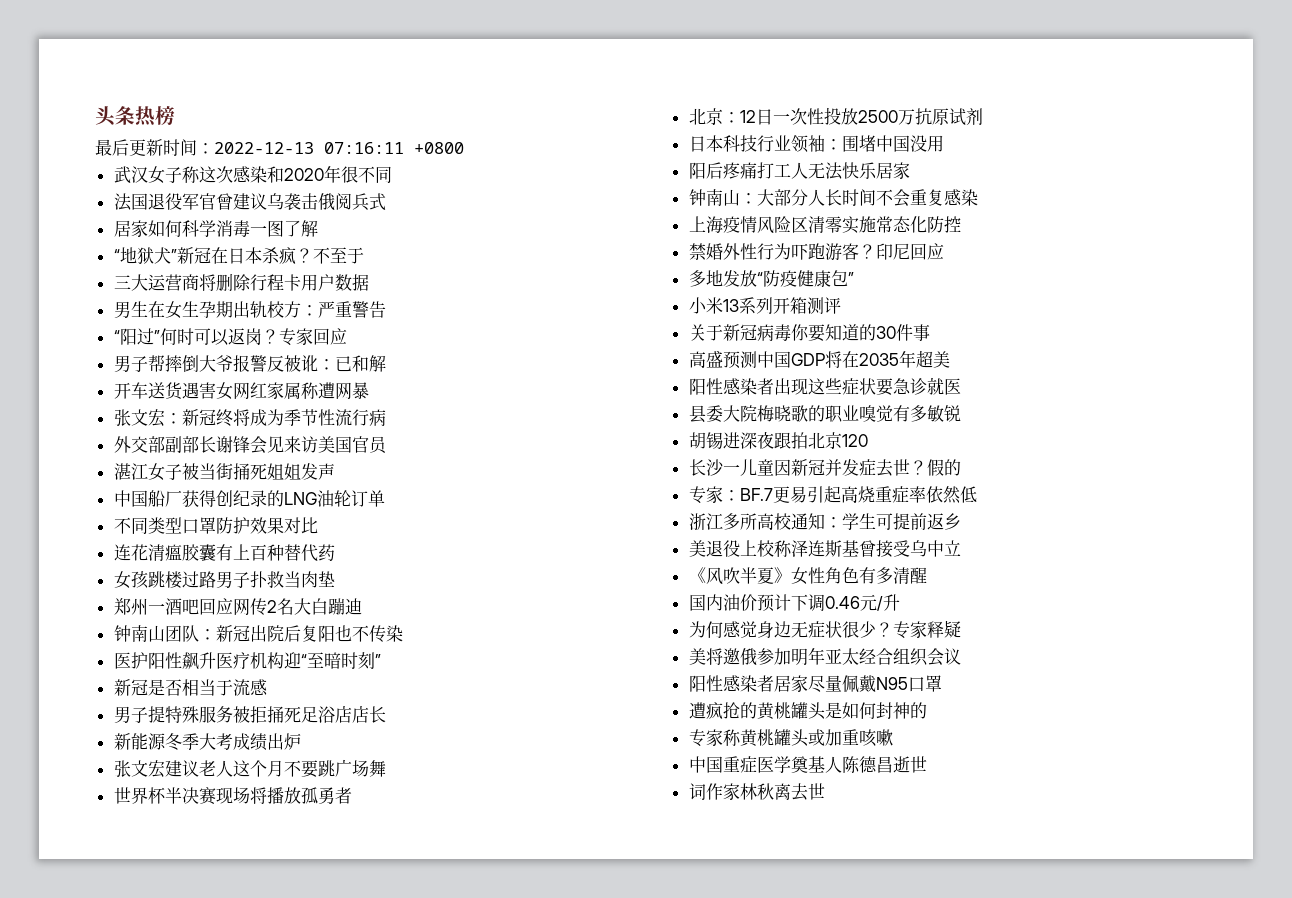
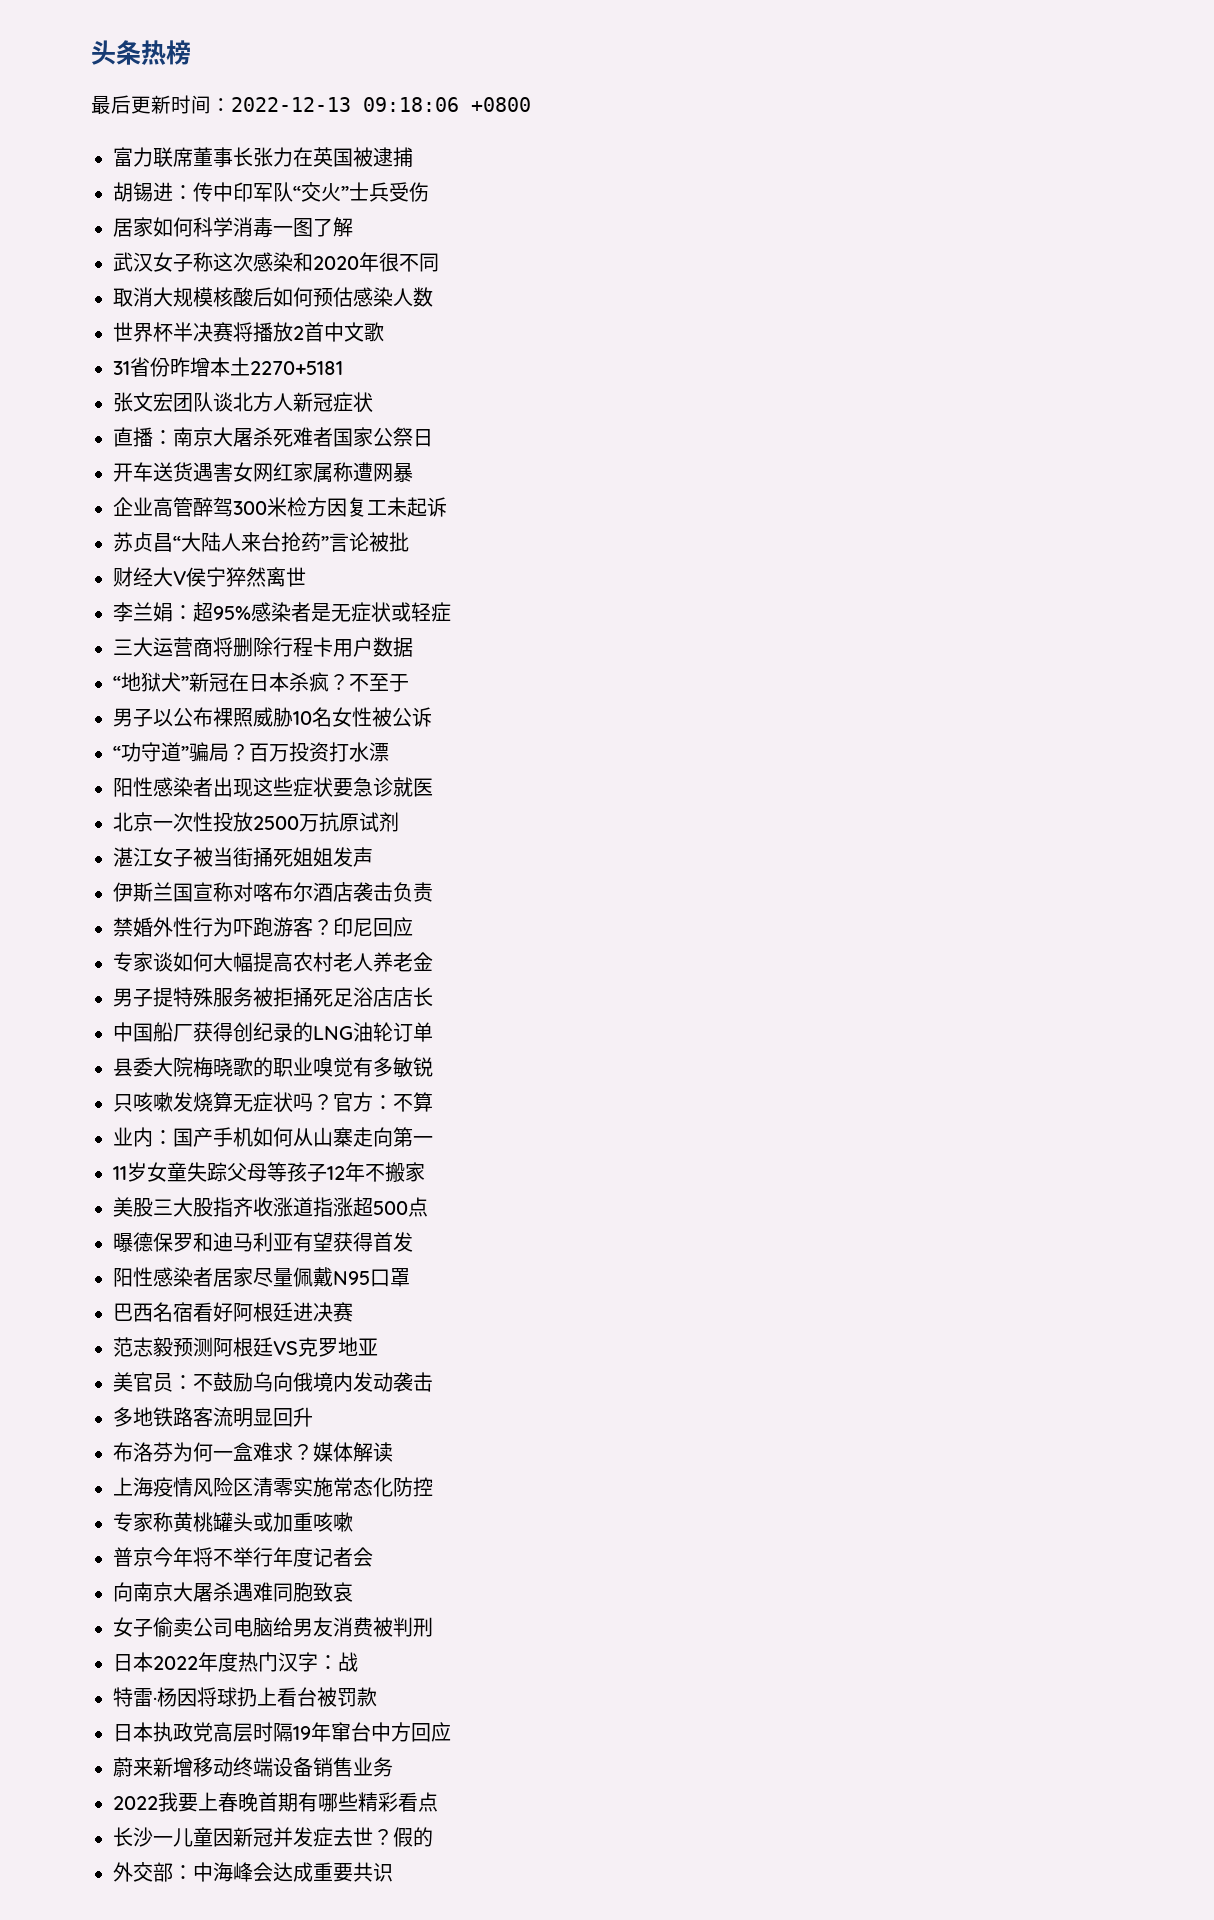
[324,142,404,154] 07:16:11 -> [363,97,459,112] 09:18:06
(464, 148) none -> [113,147,413,168] [113,182,429,202] [113,217,353,238] // 富力联席董事长张力在英国被逮捕 // 胡锡进：传中印军队“交火”士兵受伤 // 居家如何科学消毒一图了解
[113,193,386,211] [113,220,318,238] 法国退役军官曾建议乌袭击俄阅兵式 // 居家如何科学消毒一图了解 -> [113,287,433,307] [113,322,384,342] [113,357,343,377] [113,392,373,412] [113,427,433,447] [113,462,413,483] [113,497,447,517] [113,532,409,552] [113,567,306,587] [113,602,451,622] [113,637,413,657] 取消大规模核酸后如何预估感染人数 // 世界杯半决赛将播放2首中文歌 // 31省份昨增本土2270+5181 // 张文宏团队谈北方人新冠症状 // 直播：南京大屠杀死难者国家公祭日 // 开车送货遇害女网红家属称遭网暴 // 企业高管醉驾300米检方因复工未起诉 // 苏贞昌“大陆人来台抢药”言论被批 // 财经大V侯宁猝然离世 // 李兰娟：超95%感染者是无症状或轻症 // 三大运营商将删除行程卡用户数据
[113,273,369,291] [113,301,386,319] [113,328,347,346] [113,355,386,373] [113,382,369,400] [113,409,386,427] [113,436,388,454] 三大运营商将删除行程卡用户数据 // 男生在女生孕期出轨校方：严重警告 // “阳过”何时可以返岗？专家回应 // 男子帮摔倒大爷报警反被讹：已和解 // 开车送货遇害女网红家属称遭网暴 // 张文宏：新冠终将成为季节性流行病 // 外交部副部长谢锋会见来访美国官员 -> [113,707,432,727] [113,742,389,762] [113,777,433,797] [113,812,399,832] 男子以公布裸照威胁10名女性被公诉 // “功守道”骗局？百万投资打水漂 // 阳性感染者出现这些症状要急诊就医 // 北京一次性投放2500万抗原试剂
[113,490,385,507] [113,517,318,534] [113,544,335,562] [113,571,335,589] [113,598,362,616] [113,625,403,643] [113,652,381,670] [113,679,268,696] 中国船厂获得创纪录的LNG油轮订单 // 不同类型口罩防护效果对比 // 连花清瘟胶囊有上百种替代药 // 女孩跳楼过路男子扑救当肉垫 // 郑州一酒吧回应网传2名大白蹦迪 // 钟南山团队：新冠出院后复阳也不传染 // 医护阳性飙升医疗机构迎“至暗时刻” // 新冠是否相当于流感 -> [113,882,433,902] [113,917,413,937] [113,952,433,972] 伊斯兰国宣称对喀布尔酒店袭击负责 // 禁婚外性行为吓跑游客？印尼回应 // 专家谈如何大幅提高农村老人养老金
[113,733,301,751] [113,759,386,778] [113,787,352,805] [688,107,983,126] [688,135,944,153] [688,162,910,180] [688,189,978,207] 新能源冬季大考成绩出炉 // 张文宏建议老人这个月不要跳广场舞 // 世界杯半决赛现场将播放孤勇者 // 北京：12日一次性投放2500万抗原试剂 // 日本科技行业领袖：围堵中国没用 // 阳后疼痛打工人无法快乐居家 // 钟南山：大部分人长时间不会重复感染 -> [113,1022,433,1042] [113,1057,433,1078] [113,1092,433,1112] [113,1127,433,1147] [113,1162,425,1182] [113,1197,428,1217] [113,1232,413,1252] [113,1267,410,1287] [113,1302,353,1322] [113,1337,378,1357] [113,1372,433,1392] [113,1407,313,1427] [113,1442,393,1462] 中国船厂获得创纪录的LNG油轮订单 // 县委大院梅晓歌的职业嗅觉有多敏锐 // 只咳嗽发烧算无症状吗？官方：不算 // 业内：国产手机如何从山寨走向第一 // 11岁女童失踪父母等孩子12年不搬家 // 美股三大股指齐收涨道指涨超500点 // 曝德保罗和迪马利亚有望获得首发 // 阳性感染者居家尽量佩戴N95口罩 // 巴西名宿看好阿根廷进决赛 // 范志毅预测阿根廷VS克罗地亚 // 美官员：不鼓励乌向俄境内发动袭击 // 多地铁路客流明显回升 // 布洛芬为何一盒难求？媒体解读
[688,243,944,261] [688,270,854,287] [688,297,841,314] [688,324,930,342] [688,350,950,369] [688,377,961,396] [688,405,961,423] [688,432,868,449] 禁婚外性行为吓跑游客？印尼回应 // 多地发放“防疫健康包” // 小米13系列开箱测评 // 关于新冠病毒你要知道的30件事 // 高盛预测中国GDP将在2035年超美 // 阳性感染者出现这些症状要急诊就医 // 县委大院梅晓歌的职业嗅觉有多敏锐 // 胡锡进深夜跟拍北京120 -> [113,1512,353,1532] [113,1547,373,1567] [113,1582,353,1602] [113,1617,433,1637] [113,1652,358,1672] [113,1687,377,1707] [113,1722,451,1742] [113,1757,393,1777] [113,1792,438,1812] 专家称黄桃罐头或加重咳嗽 // 普京今年将不举行年度记者会 // 向南京大屠杀遇难同胞致哀 // 女子偷卖公司电脑给男友消费被判刑 // 日本2022年度热门汉字：战 // 特雷·杨因将球扔上看台被罚款 // 日本执政党高层时隔19年窜台中方回应 // 蔚来新增移动终端设备销售业务 // 2022我要上春晚首期有哪些精彩看点
[688,486,977,504] [688,513,961,531] [688,540,961,558] [688,567,927,585] [688,594,900,612] [688,620,961,639] [688,647,961,666] [688,675,942,693] [688,702,927,720] [688,729,893,747] [688,756,927,773] [688,783,825,801] 专家：BF.7更易引起高烧重症率依然低 // 浙江多所高校通知：学生可提前返乡 // 美退役上校称泽连斯基曾接受乌中立 // 《风吹半夏》女性角色有多清醒 // 国内油价预计下调0.46元/升 // 为何感觉身边无症状很少？专家释疑 // 美将邀俄参加明年亚太经合组织会议 // 阳性感染者居家尽量佩戴N95口罩 // 遭疯抢的黄桃罐头是如何封神的 // 专家称黄桃罐头或加重咳嗽 // 中国重症医学奠基人陈德昌逝世 // 词作家林秋离去世 -> [113,1862,393,1882] 外交部：中海峰会达成重要共识

